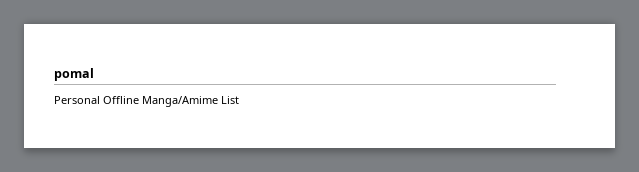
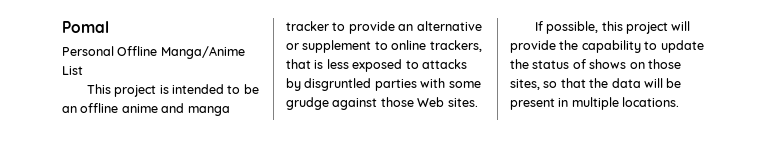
[54,68,94,81] pomal -> [62,21,109,33] Pomal
[142,96,218,107] Manga/Amime -> [160,46,245,59] Manga/Anime
(239, 100) none -> [86,84,259,97] [62,103,230,116] [286,21,482,34] [286,40,482,53] [286,59,467,72] [286,78,481,91] [286,97,478,110] [534,21,691,34] [510,40,704,53] [510,59,681,69] [510,78,682,90] [510,97,680,110] // This project is intended to be an offline anime and manga tracker to provide an alternative or supplement to online trackers, that is less exposed to attacks by disgruntled parties with some grudge against those Web sites. // If possible, this project will provide the capability to update the status of shows on those sites, so that the data will be present in multiple locations.

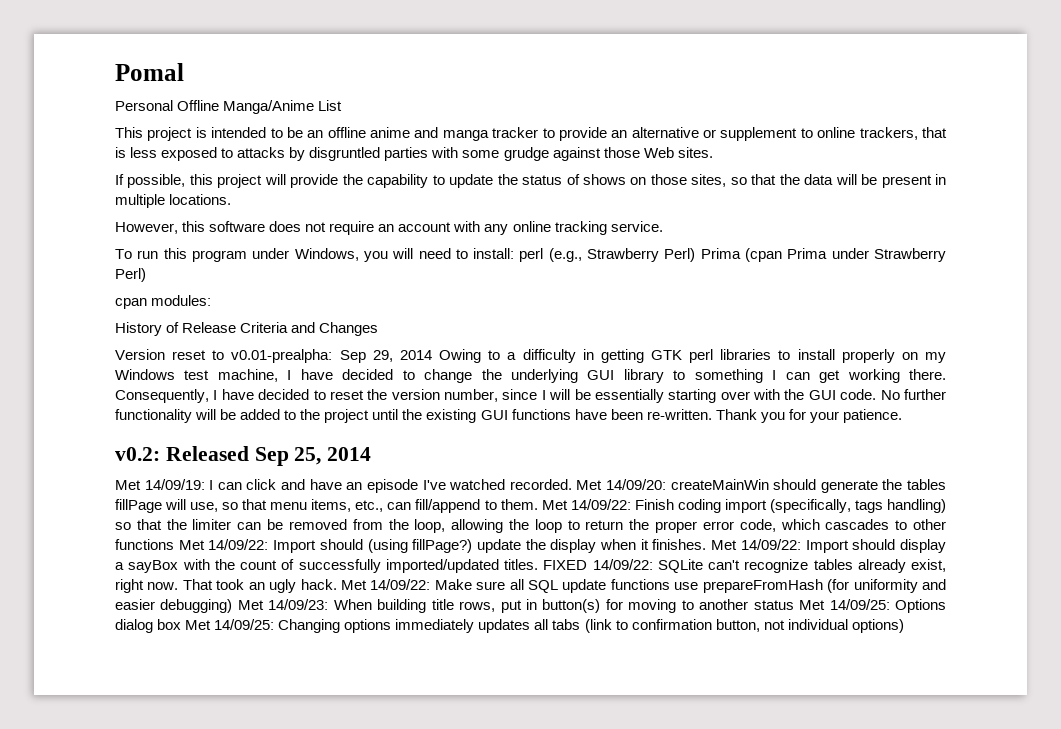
(680, 102) none -> [115,221,663,235] [115,248,946,262] [115,268,146,282] [115,295,212,309] [115,322,379,336] [115,349,946,363] [115,369,947,383] [115,389,947,403] [115,409,902,423] [115,446,372,466] [115,479,946,493] [115,499,947,513] [115,519,947,533] [115,539,947,553] [115,559,946,573] [115,579,947,593] [115,599,947,613] [115,619,904,633] // However, this software does not require an account with any online tracking service. // To run this program under Windows, you will need to install: perl (e.g., Strawberry Perl) Prima (cpan Prima under Strawberry Perl) // cpan modules: // History of Release Criteria and Changes // Version reset to v0.01-prealpha: Sep 29, 2014 Owing to a difficulty in getting GTK perl libraries to install properly on my Windows test machine, I have decided to change the underlying GUI library to something I can get working there. Consequently, I have decided to reset the version number, since I will be essentially starting over with the GUI code. No further functionality will be added to the project until the existing GUI functions have been re-written. Thank you for your patience. // v0.2: Released Sep 25, 2014 // Met 14/09/19: I can click and have an episode I've watched recorded. Met 14/09/20: createMainWin should generate the tables fillPage will use, so that menu items, etc., can fill/append to them. Met 14/09/22: Finish coding import (specifically, tags handling) so that the limiter can be removed from the loop, allowing the loop to return the proper error code, which cascades to other functions Met 14/09/22: Import should (using fillPage?) update the display when it finishes. Met 14/09/22: Import should display a sayBox with the count of successfully imported/updated titles. FIXED 14/09/22: SQLite can't recognize tables already exist, right now. That took an ugly hack. Met 14/09/22: Make sure all SQL update functions use prepareFromHash (for uniformity and easier debugging) Met 14/09/23: When building title rows, put in button(s) for moving to another status Met 14/09/25: Options dialog box Met 14/09/25: Changing options immediately updates all tabs (link to confirmation button, not individual options)

